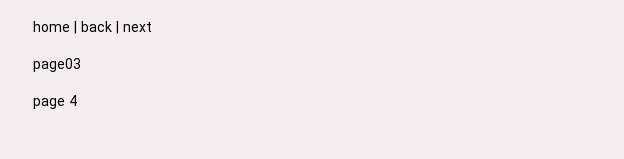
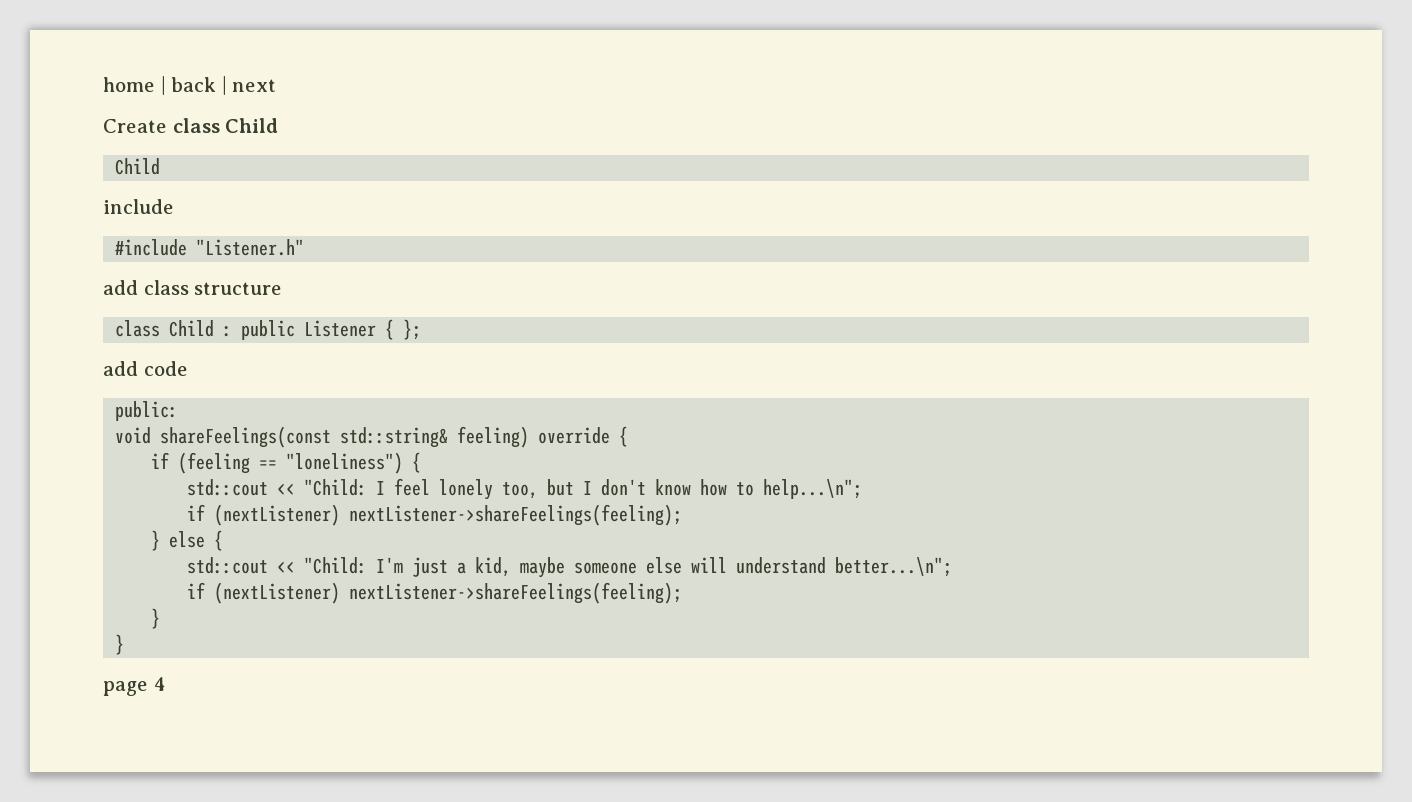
[33,58,81,72] page03 -> [103,118,279,133] [115,158,161,175] [103,199,174,214] [115,239,305,256] [103,280,283,295] [115,319,422,340] [103,361,188,376] [115,401,179,421] [115,426,629,448] [151,452,422,474] [187,478,863,500] [187,504,683,526] [151,530,224,551] [187,557,953,578] [187,582,683,604] [151,608,161,629] [115,634,125,655] Create class Child // Child // include // #include "Listener.h" // add class structure // class Child : public Listener { }; // add code // public: // void shareFeelings(const std::string& feeling) override { // if (feeling == "loneliness") { // std::cout << "Child: I feel lonely too, but I don't know how to help...\n"; // if (nextListener) nextListener->shareFeelings(feeling); // } else { // std::cout << "Child: I'm just a kid, maybe someone else will understand better...\n"; // if (nextListener) nextListener->shareFeelings(feeling); // } // }

